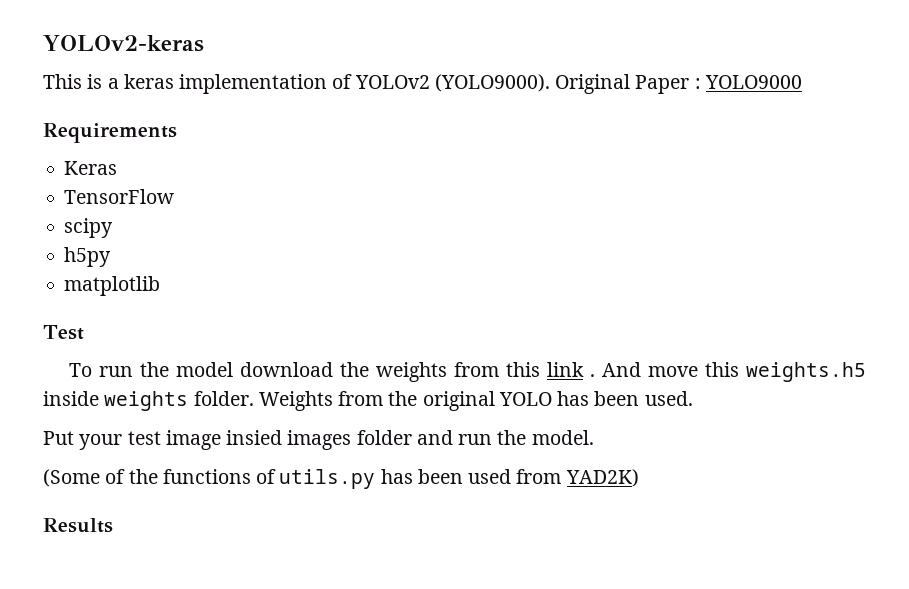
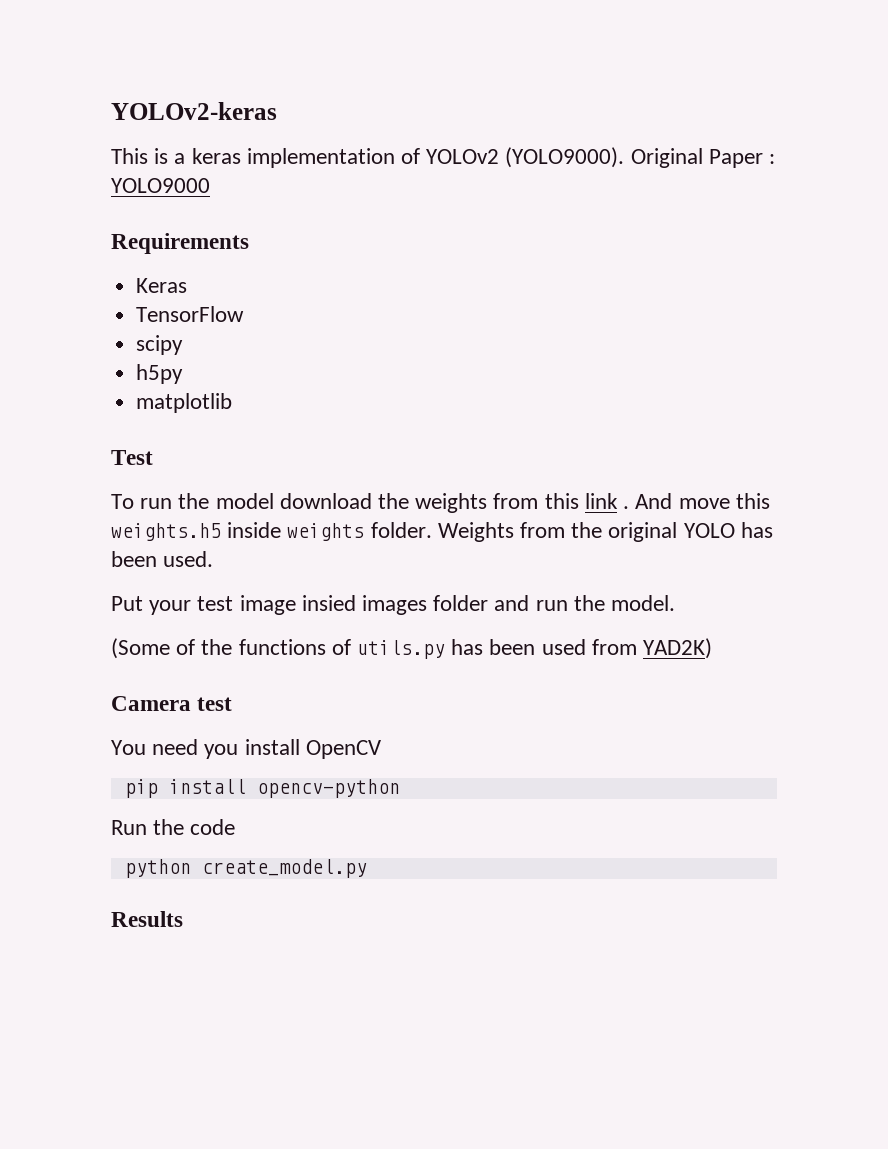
(639, 478) none -> [111,696,233,711] [111,739,381,759] [124,779,400,798] [111,819,236,835] [124,859,367,878] // Camera test // You need you install OpenCV // pip install opencv-python // Run the code // python create_model.py

